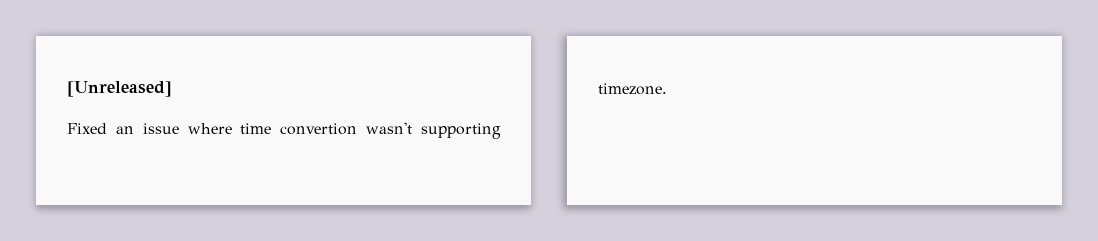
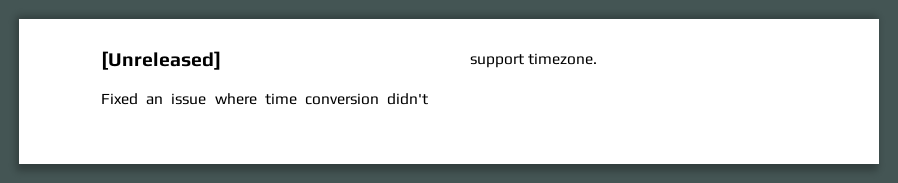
[280,122,501,139] convertion wasn't supporting -> [304,93,428,105] [470,54,524,68] conversion didn't support

